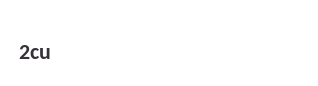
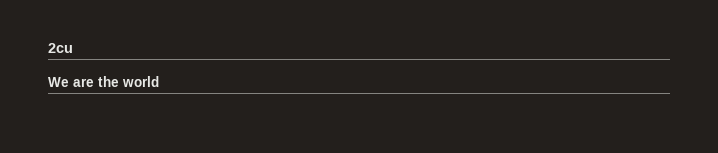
(51, 52) none -> [48,76,159,87] // We are the world

